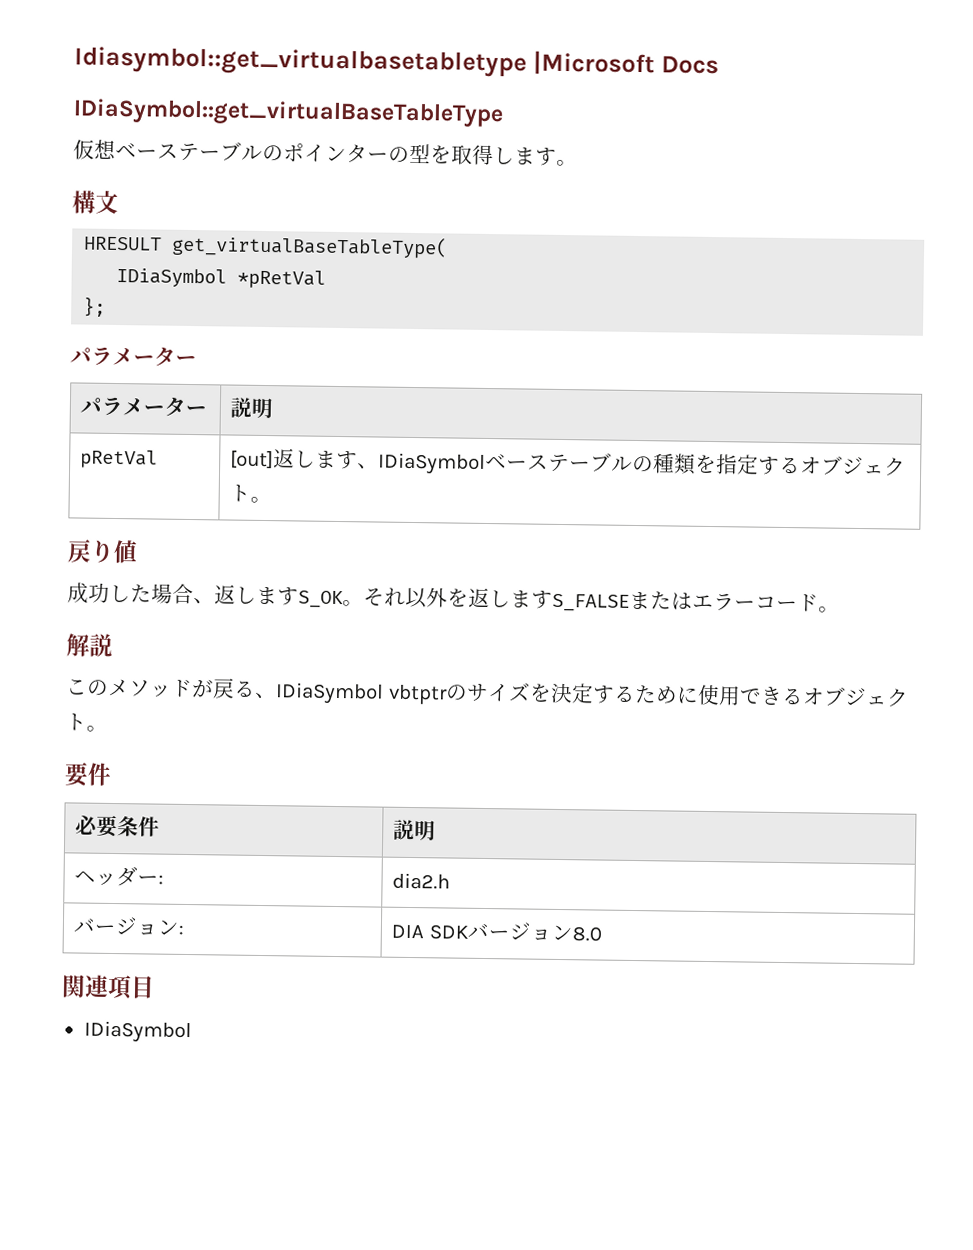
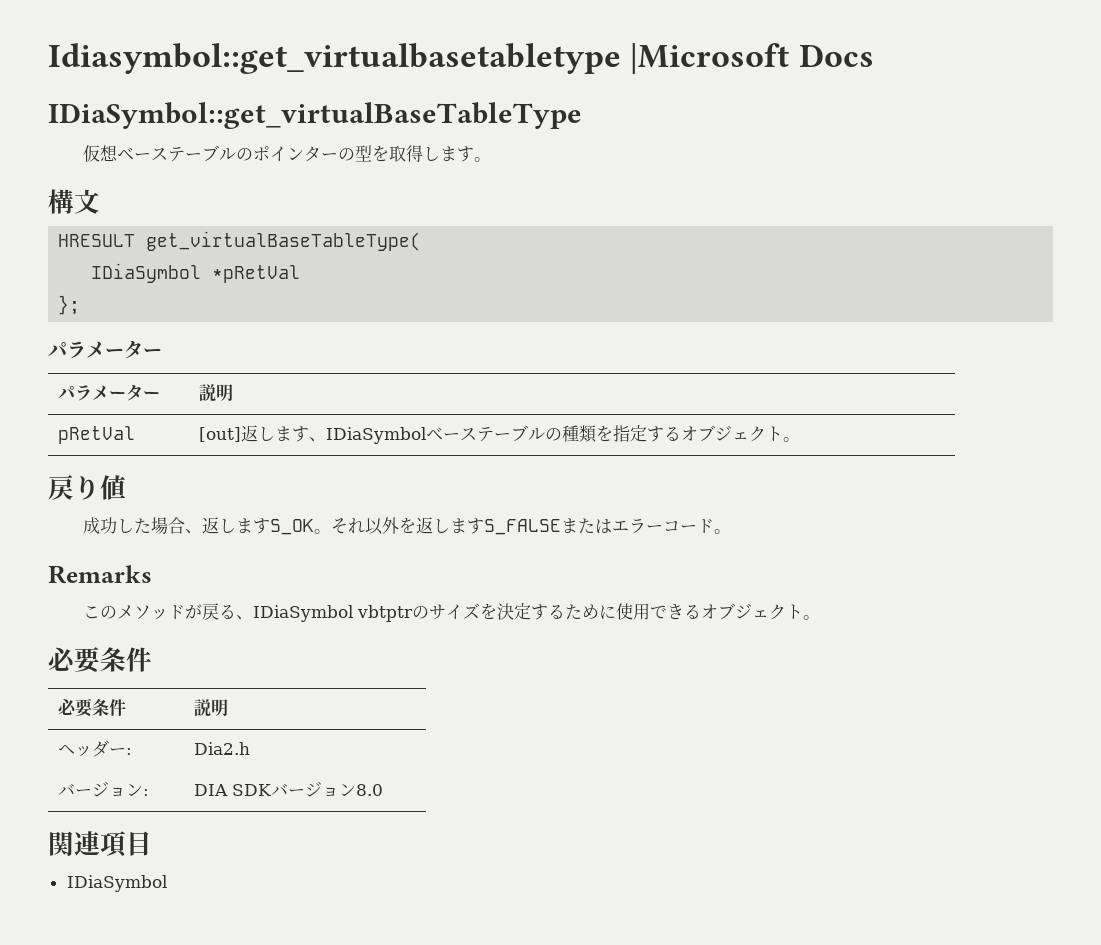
[66,633,113,657] 解説 -> [48,565,152,584] Remarks
[64,762,90,787] 要 -> [48,647,126,673] 必要条
[392,872,451,890] dia2.h -> [194,742,251,755] Dia2.h

